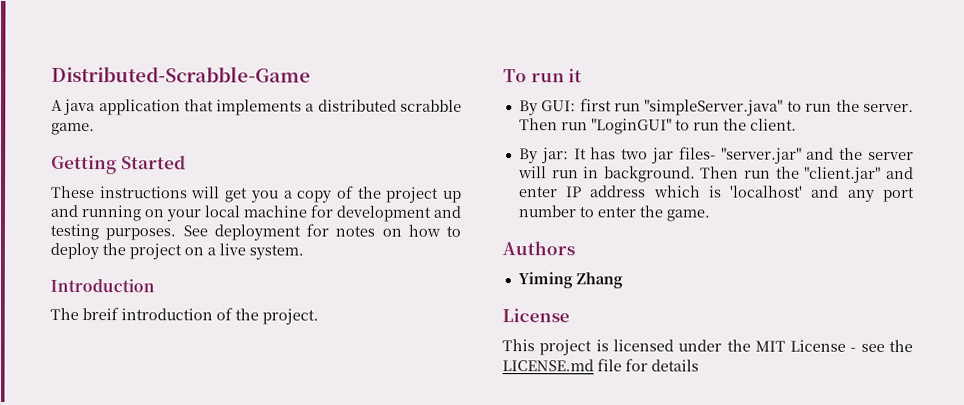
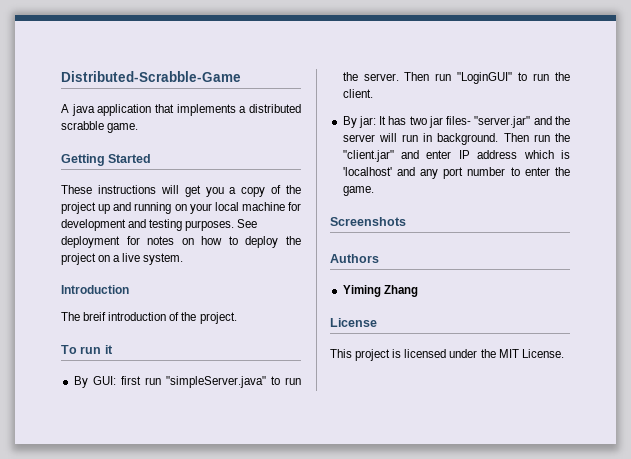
(710, 215) none -> [330,217,406,226] // Screenshots
[790,339,913,353] [502,358,699,372] License - see the LICENSE.md file for details -> [521,349,564,358] License.

